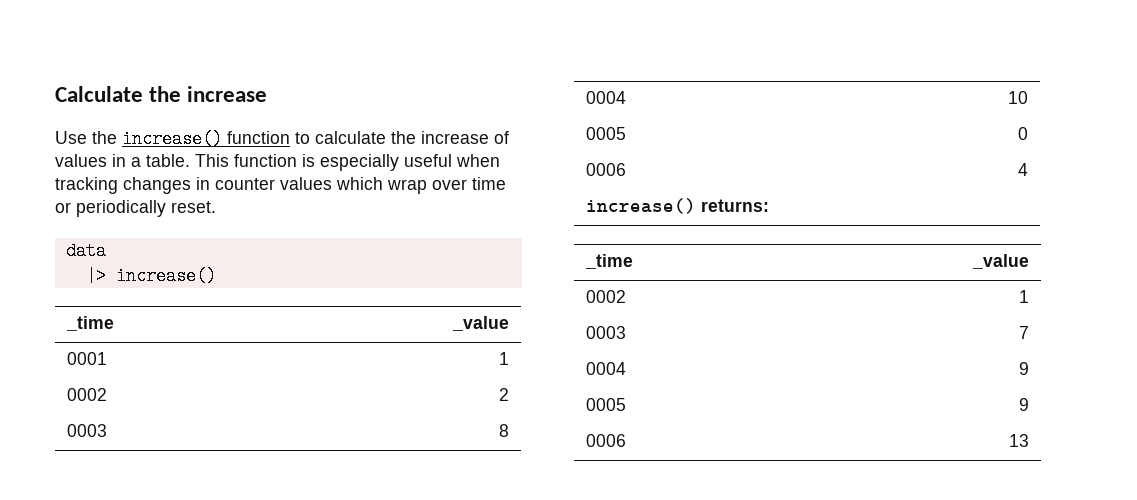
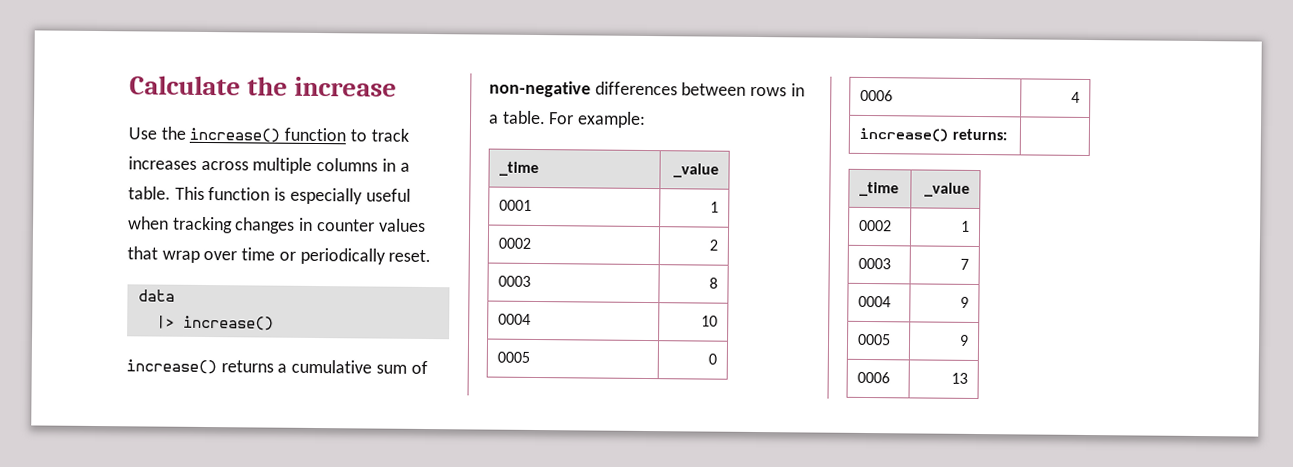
[315,131,509,144] [55,154,107,167] calculate the increase of values -> [370,128,409,142] [128,156,379,174] track increases across multiple columns
[336,177,383,190] which -> [127,246,158,260] that
(216, 276) none -> [126,359,428,375] [489,80,805,98] [488,110,647,128] // increase() returns a cumulative sum of non-negative differences between rows in a table. For example:

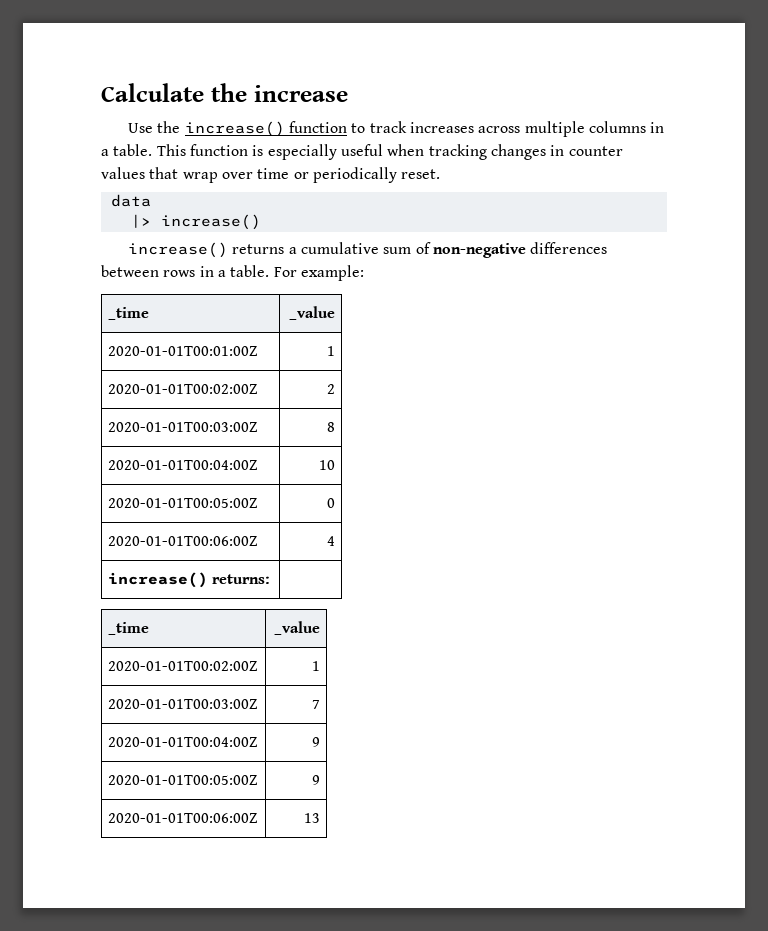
[499,199,533,211] [709,201,719,213] [498,237,532,249] 0001 | 1 // 0002 -> [108,346,258,356] [326,346,335,356] [108,384,258,394] 2020-01-01T00:01:00Z | 1 // 2020-01-01T00:02:00Z
[498,275,532,287] 0003 -> [108,422,258,432] 2020-01-01T00:03:00Z
[498,313,532,325] 0004 -> [108,460,258,470] 2020-01-01T00:04:00Z
[497,351,531,363] 0005 -> [108,498,258,508] 2020-01-01T00:05:00Z
[860,89,894,102] 0006 -> [108,536,258,546] 2020-01-01T00:06:00Z
[859,219,893,232] [960,220,970,232] [858,257,892,270] 0002 | 1 // 0003 -> [108,661,258,671] [311,661,320,671] [108,699,258,709] 2020-01-01T00:02:00Z | 1 // 2020-01-01T00:03:00Z
[858,295,892,308] [959,296,969,308] [857,333,892,346] [958,334,969,346] [857,371,891,384] 0004 | 9 // 0005 | 9 // 0006 -> [108,737,258,747] [311,737,320,747] [108,775,258,785] [311,775,320,785] [108,813,258,823] 2020-01-01T00:04:00Z | 9 // 2020-01-01T00:05:00Z | 9 // 2020-01-01T00:06:00Z

